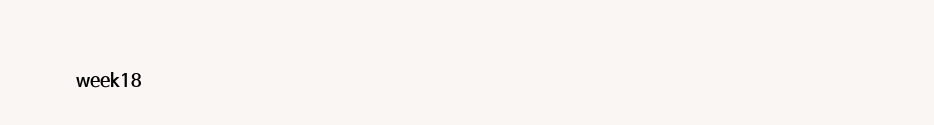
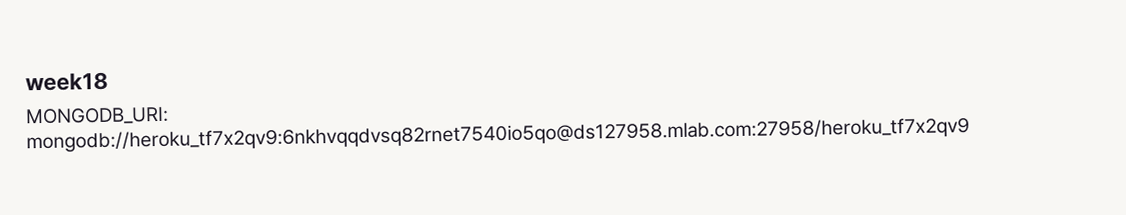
(142, 80) none -> [25,106,970,154] // MONGODB_URI: mongodb://heroku_tf7x2qv9:6nkhvqqdvsq82rnet7540io5qo@ds127958.mlab.com:27958/heroku_tf7x2qv9

